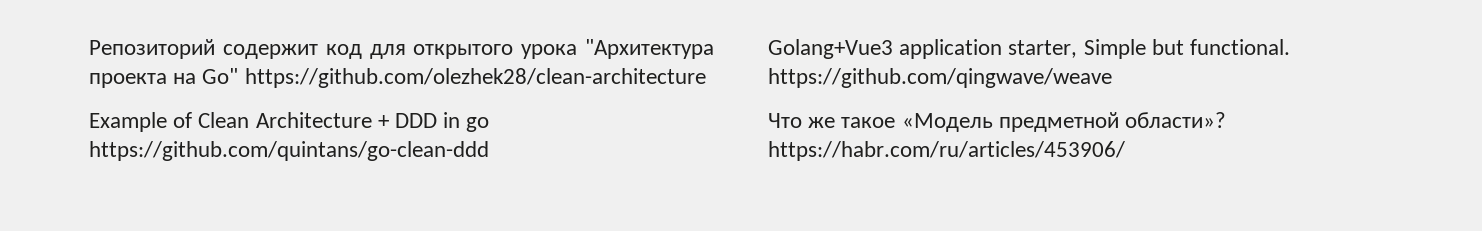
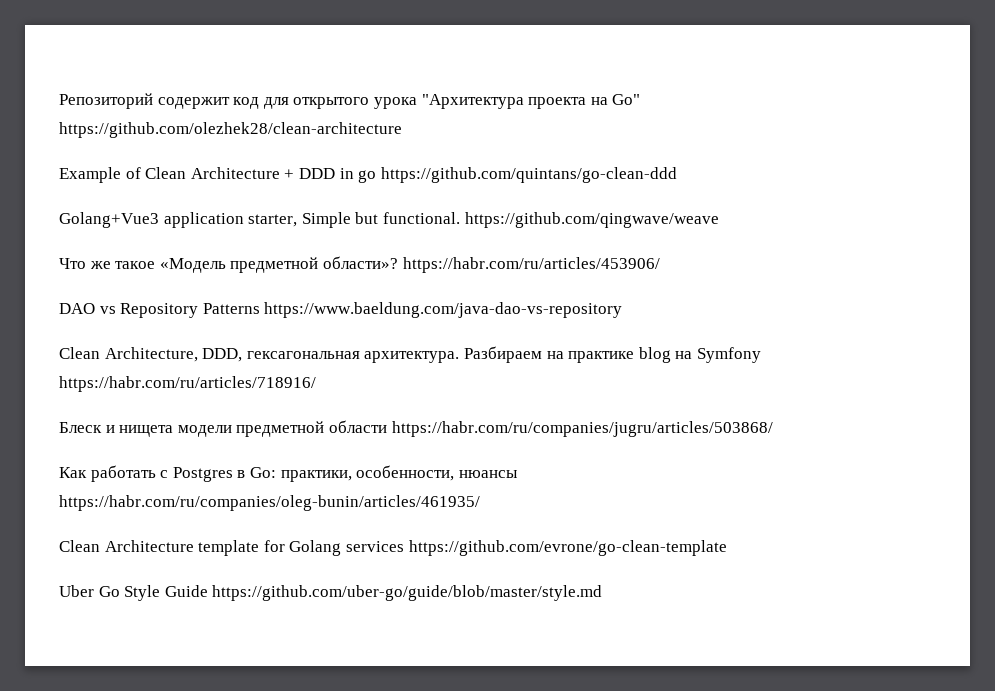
(1125, 151) none -> [59,302,623,318] [59,346,761,363] [59,376,316,392] [59,420,773,437] [59,465,518,482] [59,495,480,511] [59,540,727,556] [59,585,603,601] // DAO vs Repository Patterns https://www.baeldung.com/java-dao-vs-repository // Clean Architecture, DDD, гексагональная архитектура. Разбираем на практике blog на Symfony https://habr.com/ru/articles/718916/ // Блеск и нищета модели предметной области https://habr.com/ru/companies/jugru/articles/503868/ // Как работать с Postgres в Go: практики, особенности, нюансы https://habr.com/ru/companies/oleg-bunin/articles/461935/ // Clean Architecture template for Golang services https://github.com/evrone/go-clean-template // Uber Go Style Guide https://github.com/uber-go/guide/blob/master/style.md

